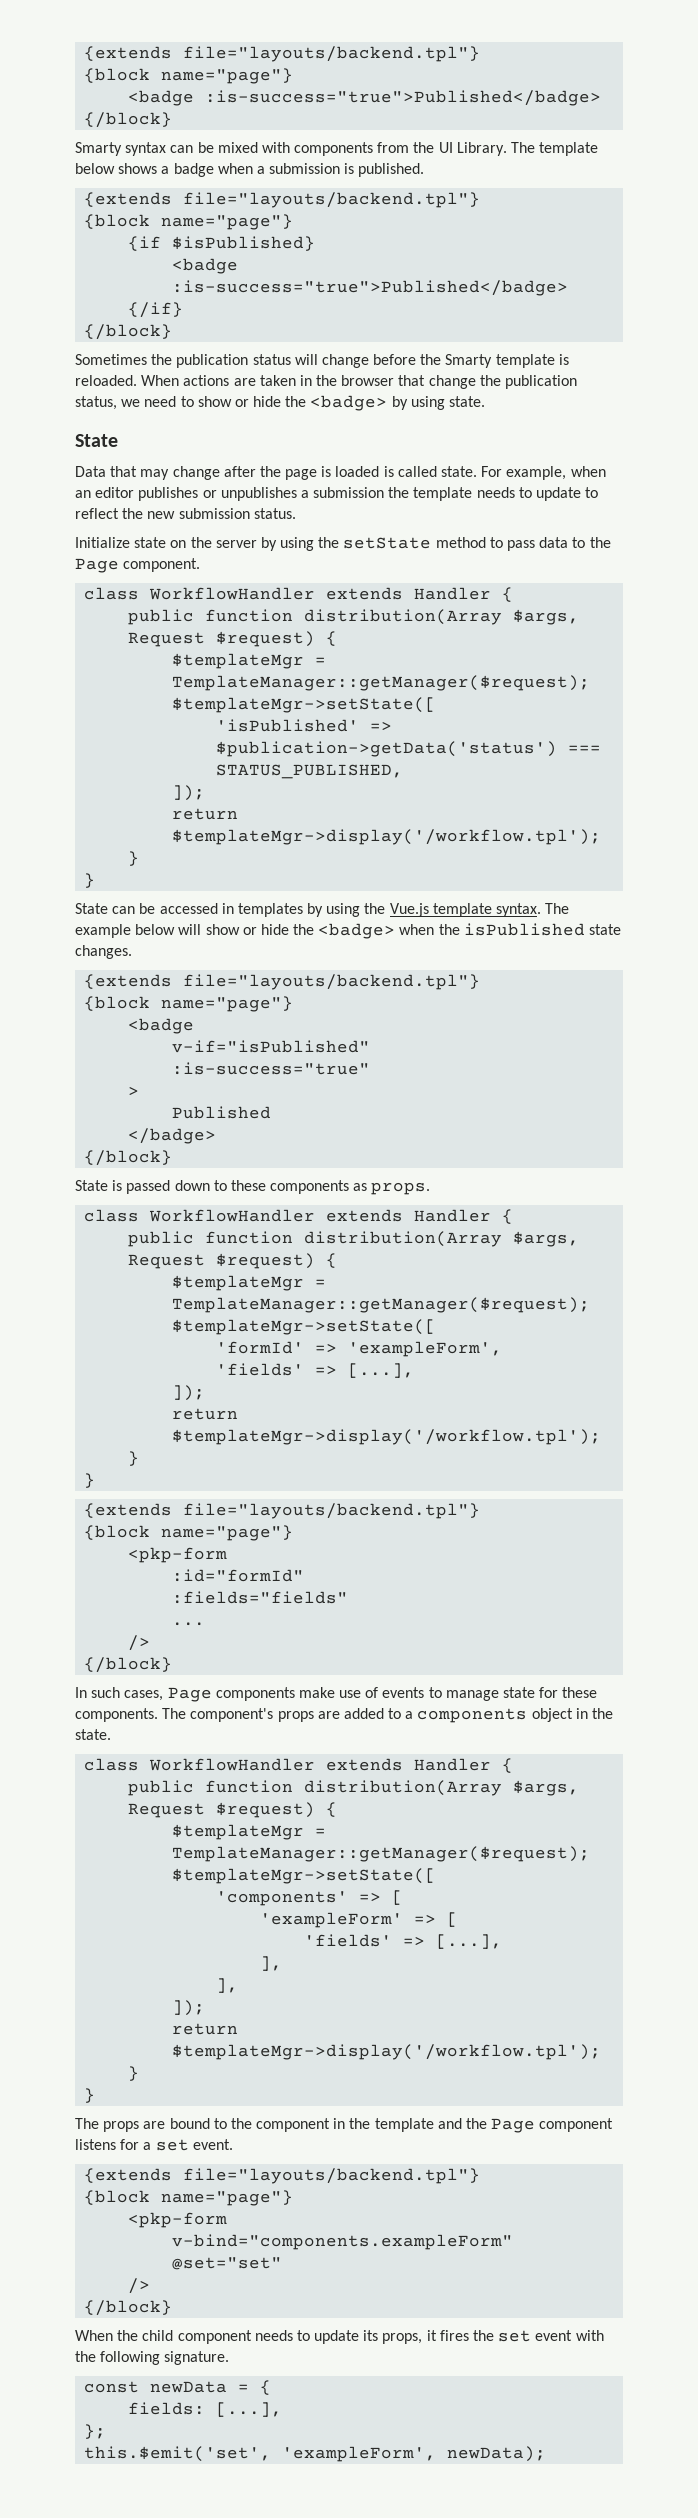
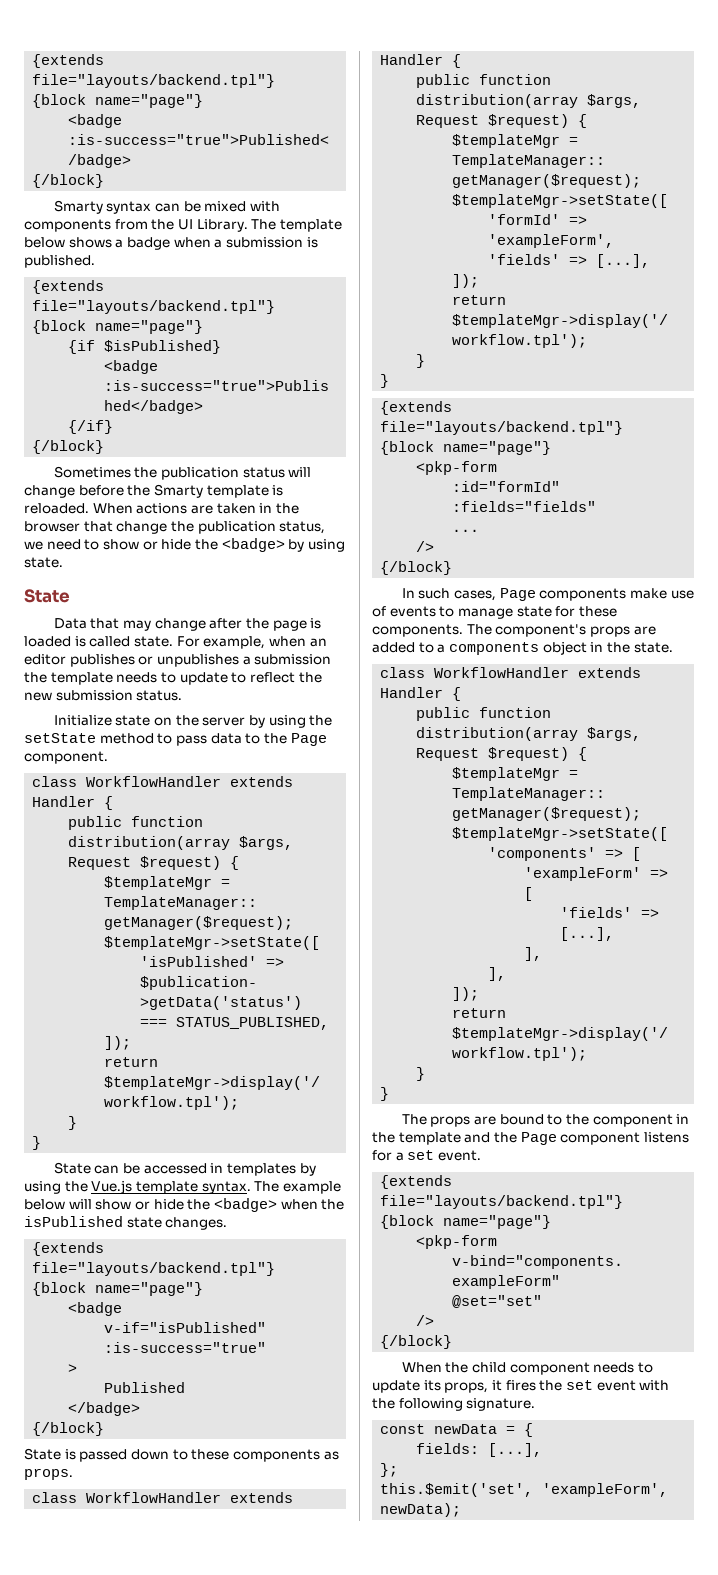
[304,609,503,625] distribution(Array -> [68,836,231,850] distribution(array
[304,1231,503,1247] distribution(Array -> [416,94,579,108] distribution(array
[304,1780,503,1796] distribution(Array -> [416,727,579,741] distribution(array

